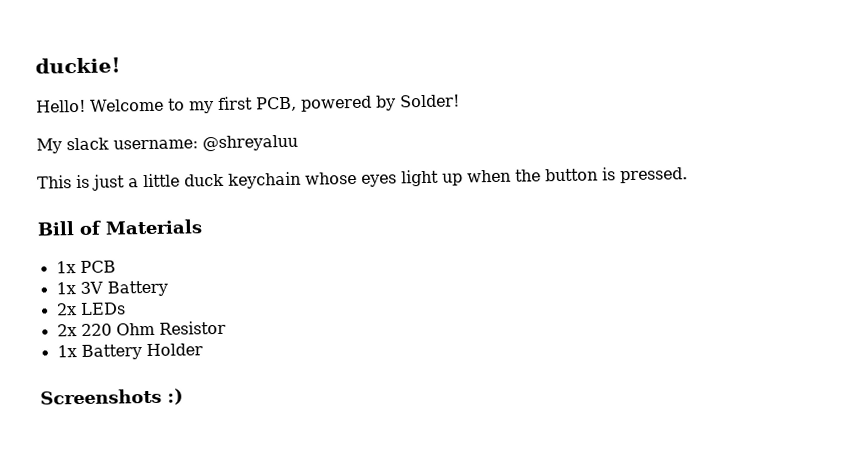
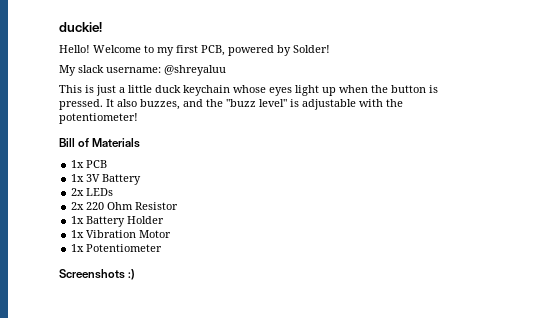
(688, 175) none -> [106,99,403,110] [59,113,138,124] It also buzzes, and the "buzz level" is adjustable with the potentiometer!
(203, 350) none -> [71,230,172,238] [71,244,163,252] // 1x Vibration Motor // 1x Potentiometer

